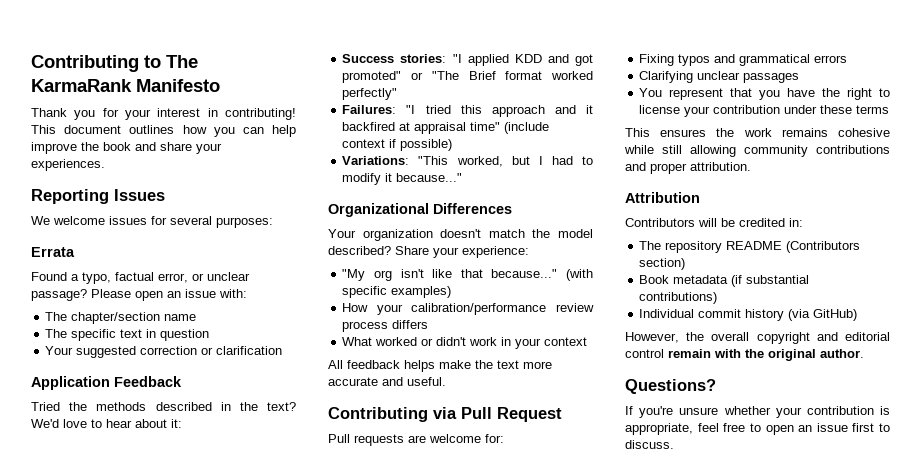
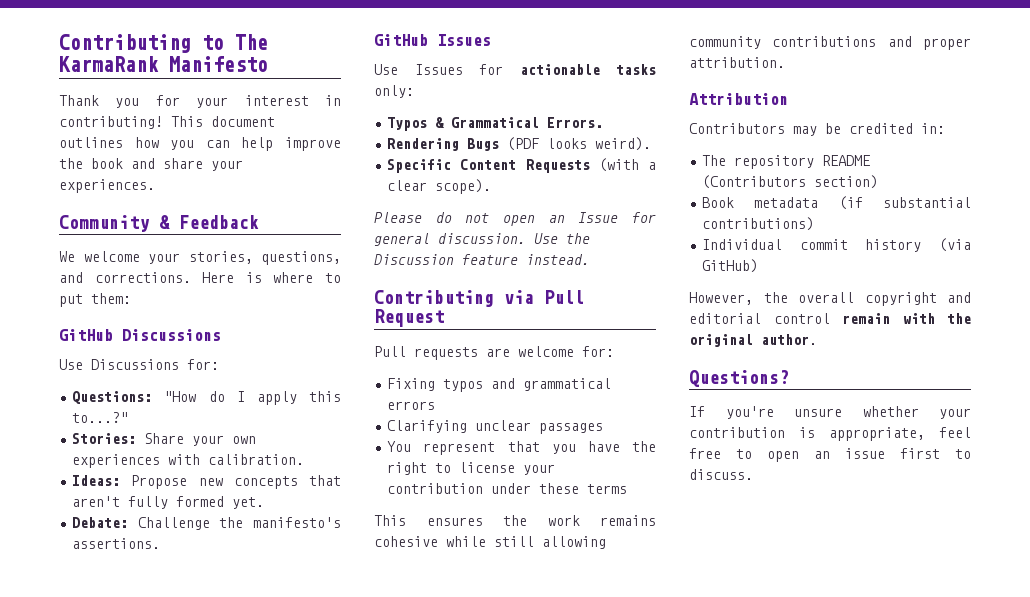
[31,189,165,204] Reporting Issues -> [59,215,259,232] Community & Feedback
[109,216,273,228] [31,247,75,257] [31,272,250,284] [31,289,247,301] [45,312,197,324] [45,329,210,341] [45,346,283,358] [31,376,182,390] [31,402,296,411] [31,419,182,428] [342,54,593,66] [342,71,593,83] [342,88,398,100] [342,105,593,117] [342,122,550,134] [342,139,453,151] [342,156,593,167] [342,173,463,185] [328,203,512,217] [328,229,593,241] [328,246,529,258] [342,269,593,281] [342,286,452,298] [342,303,594,315] [342,320,429,332] [342,337,588,349] [328,360,552,372] [328,377,446,386] issues for several purposes: // Errata // Found a typo, factual error, or unclear passage? Please open an issue with: // The chapter/section name // The specific text in question // Your suggested correction or clarification // Application Feedback // Tried the methods described in the text? We'd love to hear about it: // Success stories: "I applied KDD and got promoted" or "The Brief format worked perfectly" // Failures: "I tried this approach and it backfired at appraisal time" (include context if possible) // Variations: "This worked, but I had to modify it because..." // Organizational Differences // Your organization doesn't match the model described? Share your experience: // "My org isn't like that because..." (with specific examples) // How your calibration/performance review process differs // What worked or didn't work in your context // All feedback helps make the text more accurate and useful. -> [148,251,341,265] [59,272,341,283] [59,293,131,307] [59,329,221,341] [59,359,219,370] [72,391,341,405] [72,412,129,423] [72,433,257,446] [72,454,305,468] [72,475,341,489] [72,496,265,509] [72,517,341,530] [72,538,161,549] [374,34,491,46] [374,64,656,75] [374,85,414,98] [387,117,604,131] [387,137,652,151] [387,158,656,173] [387,179,492,194] [374,212,656,226] [374,233,590,246] [374,254,590,265] your stories, questions, and corrections. Here is where to put them: // GitHub Discussions // Use Discussions for: // Questions: "How do I apply this to...?" // Stories: Share your own experiences with calibration. // Ideas: Propose new concepts that aren't fully formed yet. // Debate: Challenge the manifesto's assertions. // GitHub Issues // Use Issues for actionable tasks only: // Typos & Grammatical Errors. // Rendering Bugs (PDF looks weird). // Specific Content Requests (with a clear scope). // Please do not open an Issue for general discussion. Use the Discussion feature instead.
[698,218,717,227] will -> [793,126,817,136] may

